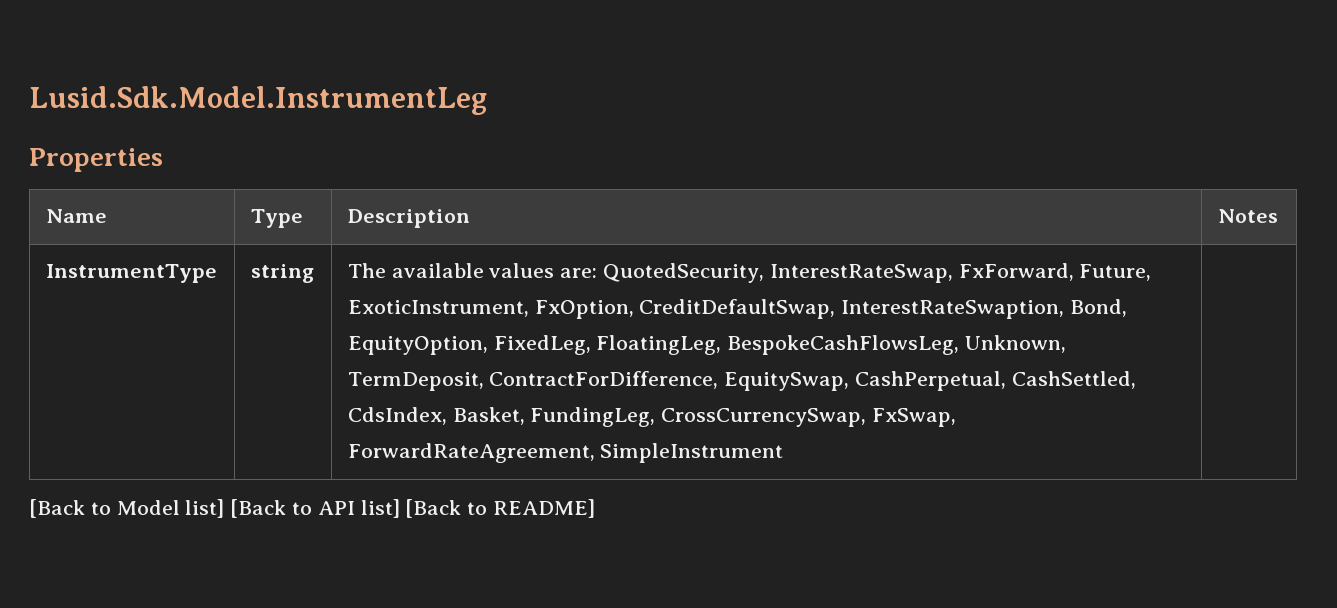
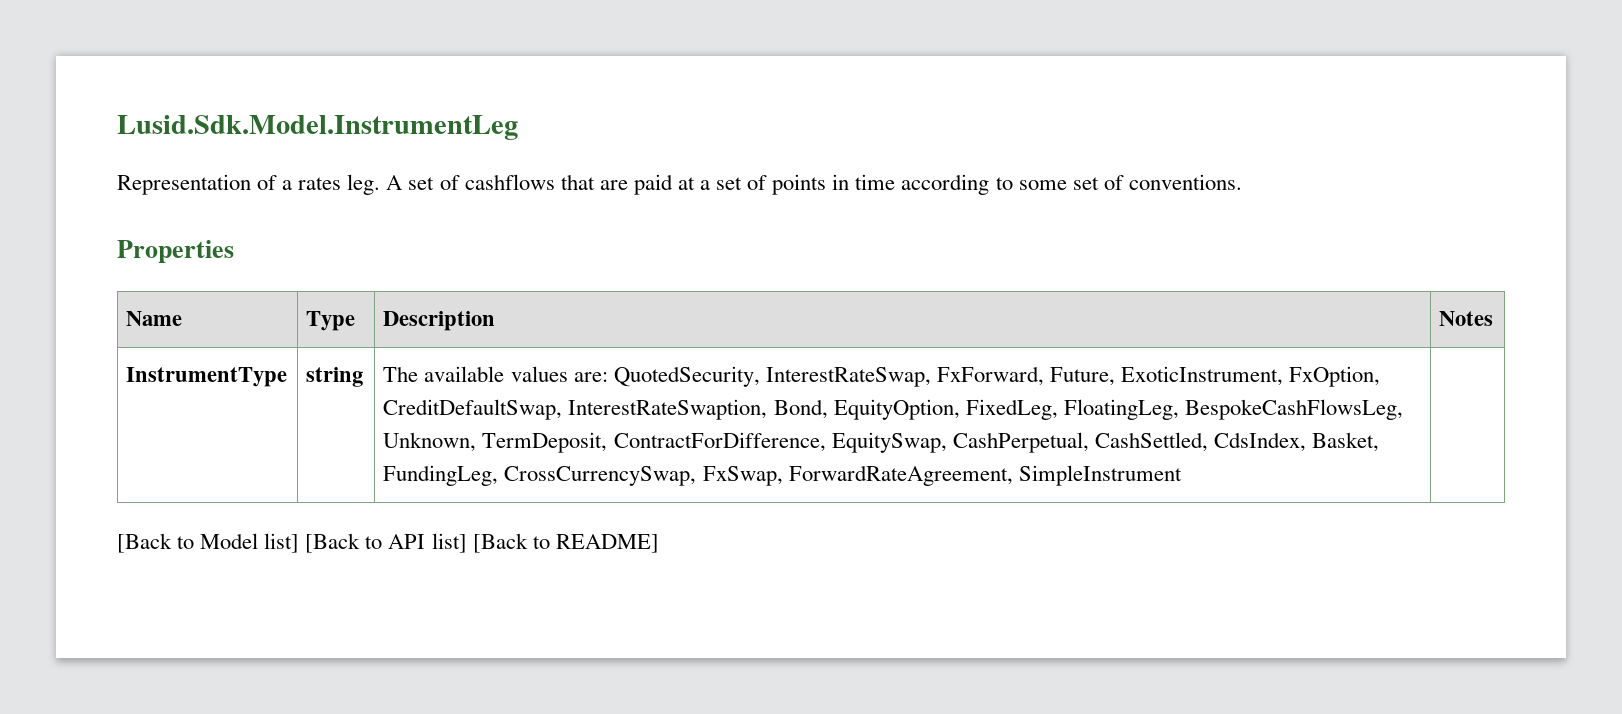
(487, 100) none -> [117,174,1242,195] // Representation of a rates leg. A set of cashflows that are paid at a set of points in time according to some set of conventions.

